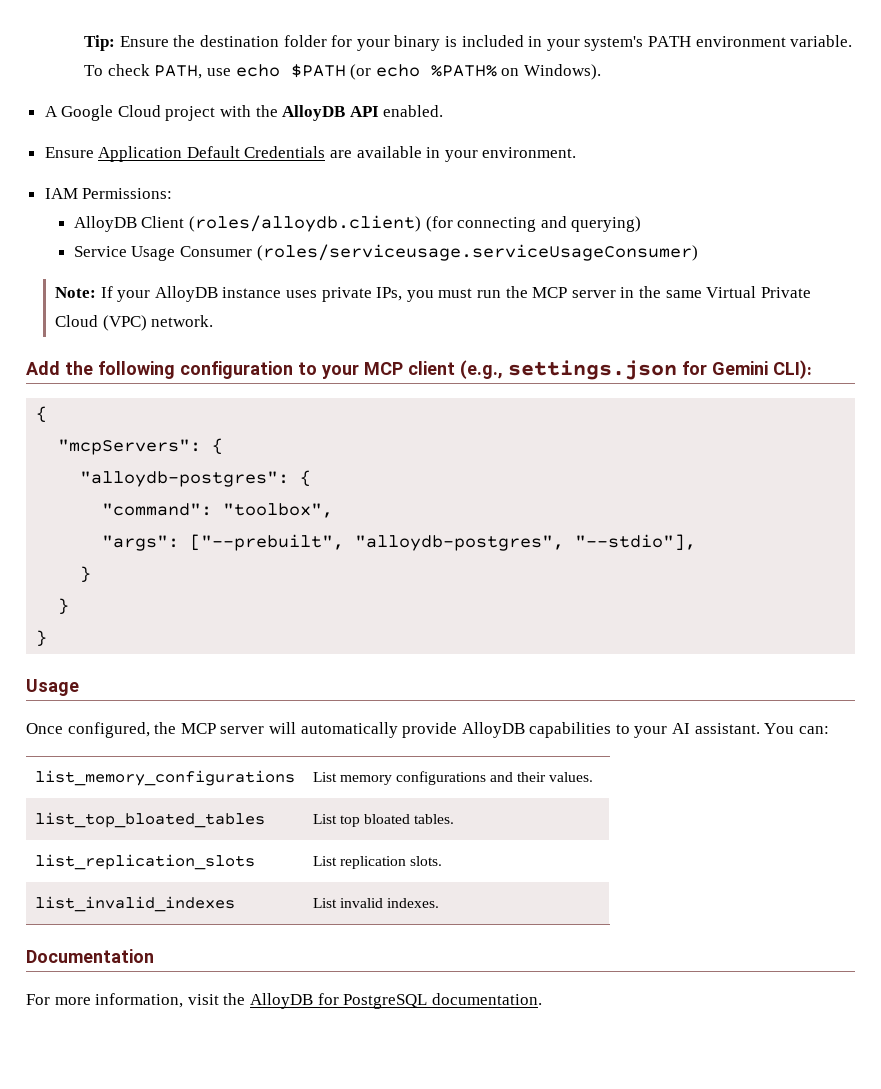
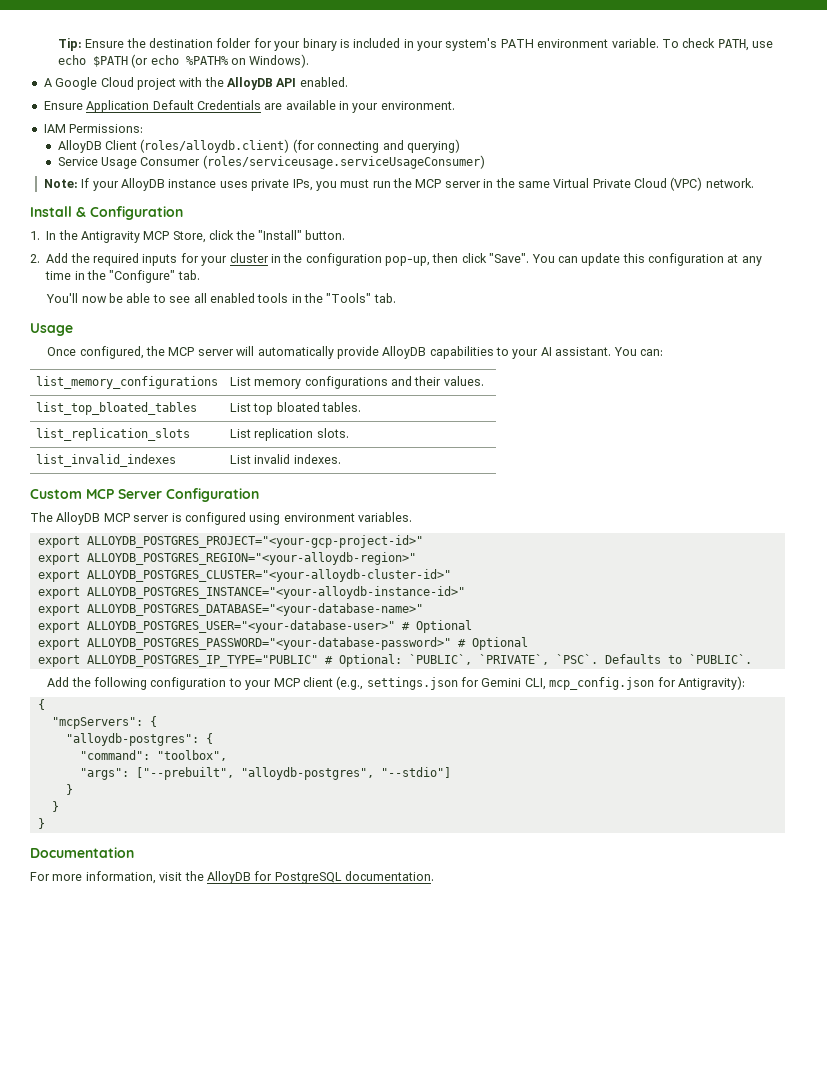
[26,360,812,380] [36,406,48,423] [58,438,224,455] [80,470,312,487] [102,503,334,518] [102,534,697,551] [80,566,92,583] [58,598,70,615] [36,630,48,647] Add the following configuration to your MCP client (e.g., settings.json for Gemini CLI): // { // "mcpServers": { // "alloydb-postgres": { // "command": "toolbox", // "args": ["--prebuilt", "alloydb-postgres", "--stdio"], // } // } // } -> [30,206,183,220] [30,230,346,243] [30,253,762,266] [45,270,200,283] [46,293,396,303] Install & Configuration // 1. In the Antigravity MCP Store, click the "Install" button. // 2. Add the required inputs for your cluster in the configuration pop-up, then click "Save". You can update this configuration at any time in the "Configure" tab. // You'll now be able to see all enabled tools in the "Tools" tab.
(439, 903) none -> [30,488,259,502] [30,512,412,525] [37,535,423,548] [37,552,416,565] [37,569,451,582] [37,586,465,599] [37,603,423,616] [37,620,472,633] [37,637,528,650] [37,654,752,667] [47,676,745,690] [37,699,45,710] [51,716,157,729] [65,733,213,746] [79,750,227,761] [79,767,451,780] [65,784,73,795] [51,801,59,812] [37,818,45,829] // Custom MCP Server Configuration // The AlloyDB MCP server is configured using environment variables. // export ALLOYDB_POSTGRES_PROJECT="<your-gcp-project-id>" // export ALLOYDB_POSTGRES_REGION="<your-alloydb-region>" // export ALLOYDB_POSTGRES_CLUSTER="<your-alloydb-cluster-id>" // export ALLOYDB_POSTGRES_INSTANCE="<your-alloydb-instance-id>" // export ALLOYDB_POSTGRES_DATABASE="<your-database-name>" // export ALLOYDB_POSTGRES_USER="<your-database-user>" # Optional // export ALLOYDB_POSTGRES_PASSWORD="<your-database-password>" # Optional // export ALLOYDB_POSTGRES_IP_TYPE="PUBLIC" # Optional: `PUBLIC`, `PRIVATE`, `PSC`. Defaults to `PUBLIC`. // Add the following configuration to your MCP client (e.g., settings.json for Gemini CLI, mcp_config.json for Antigravity): // { // "mcpServers": { // "alloydb-postgres": { // "command": "toolbox", // "args": ["--prebuilt", "alloydb-postgres", "--stdio"] // } // } // }

